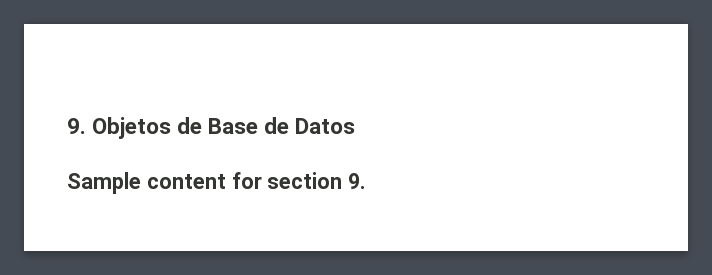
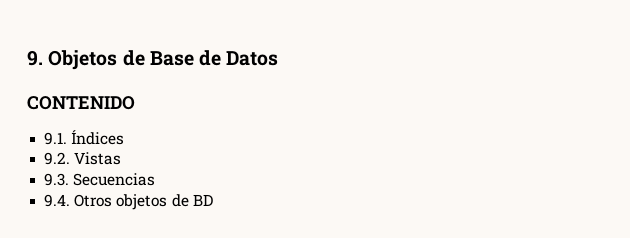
[67,172,367,194] Sample content for section 9. -> [27,96,135,110] [44,130,125,145] [44,152,122,165] [44,173,156,186] [44,194,213,210] CONTENIDO // 9.1. Índices // 9.2. Vistas // 9.3. Secuencias // 9.4. Otros objetos de BD

